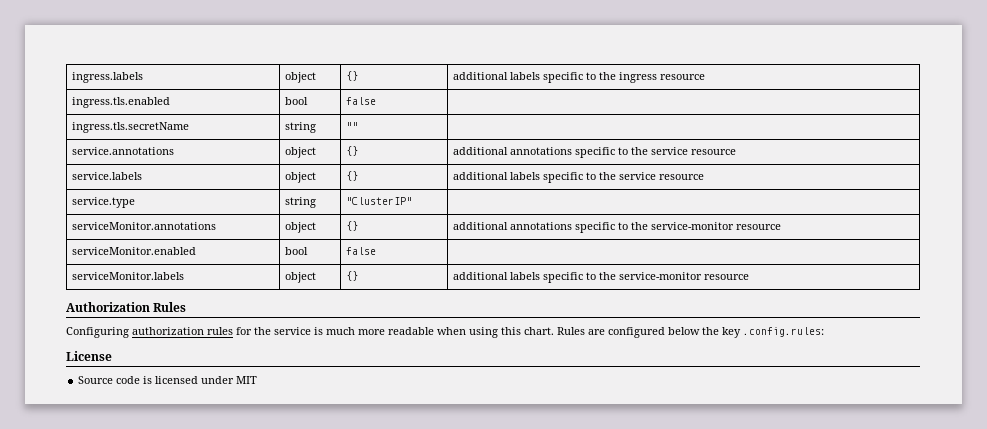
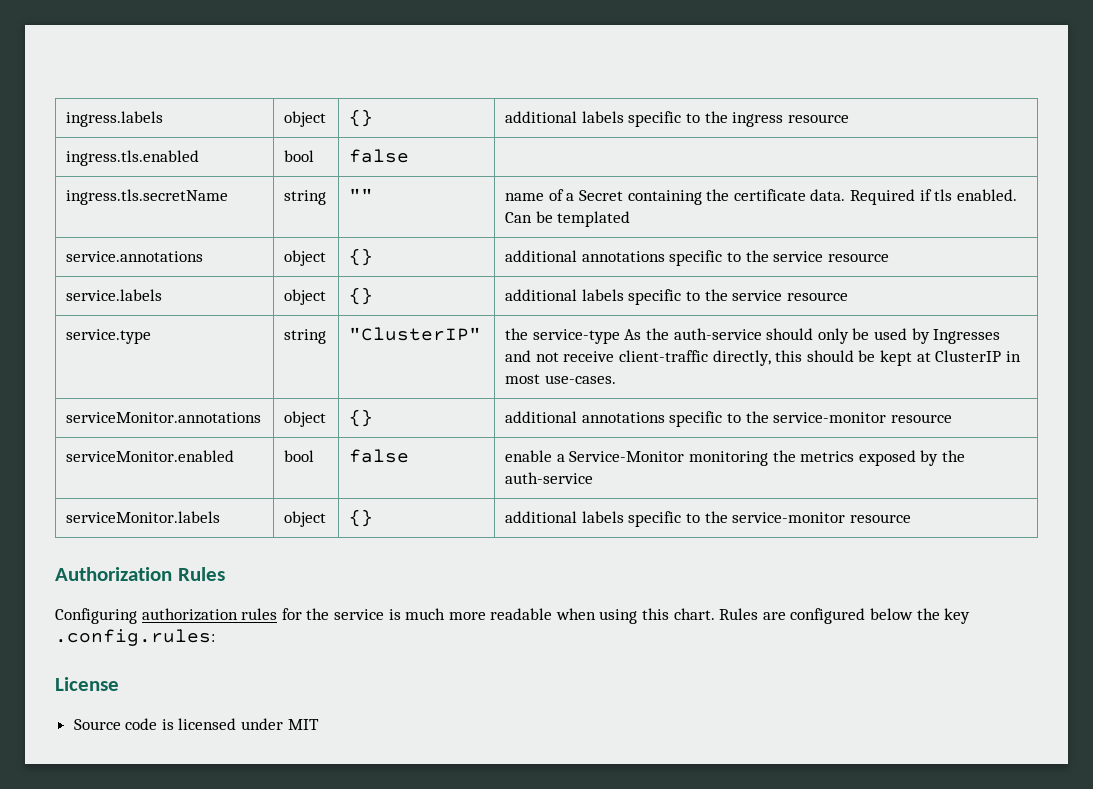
(359, 126) none -> [505,189,1017,205] [505,211,631,227] name of a Secret containing the certificate data. Required if tls enabled. Can be templated
(413, 201) none -> [505,328,1001,344] [505,350,1021,366] [505,374,616,384] the service-type As the auth-service should only be used by Ingresses and not receive client-traffic directly, this should be kept at ClusterIP in most use-cases.
(377, 251) none -> [505,450,965,466] [505,472,594,484] enable a Service-Monitor monitoring the metrics exposed by the auth-service

